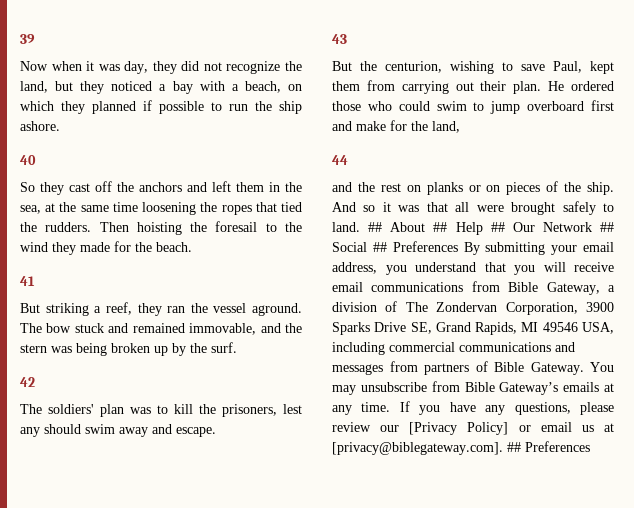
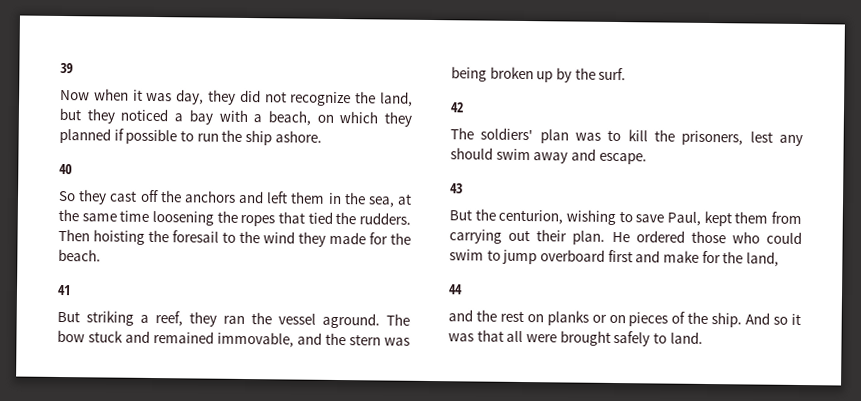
[368,222,614,235] [332,241,614,255] [332,262,614,275] [332,281,615,295] [332,301,614,315] [332,322,614,335] [332,342,575,355] [332,361,614,375] [332,381,614,395] [332,401,614,415] [332,422,614,435] [332,441,590,455] ## About ## Help ## Our Network ## Social ## Preferences By submitting your email address, you understand that you will receive email communications from Bible Gateway, a division of The Zondervan Corporation, 3900 Sparks Drive SE, Grand Rapids, MI 49546 USA, including commercial communications and messages from partners of Bible Gateway. You may unsubscribe from Bible Gateway’s emails at any time. If you have any questions, please review our [Privacy Policy] or email us at [privacy@biblegateway.com]. ## Preferences -> (703, 337) none

